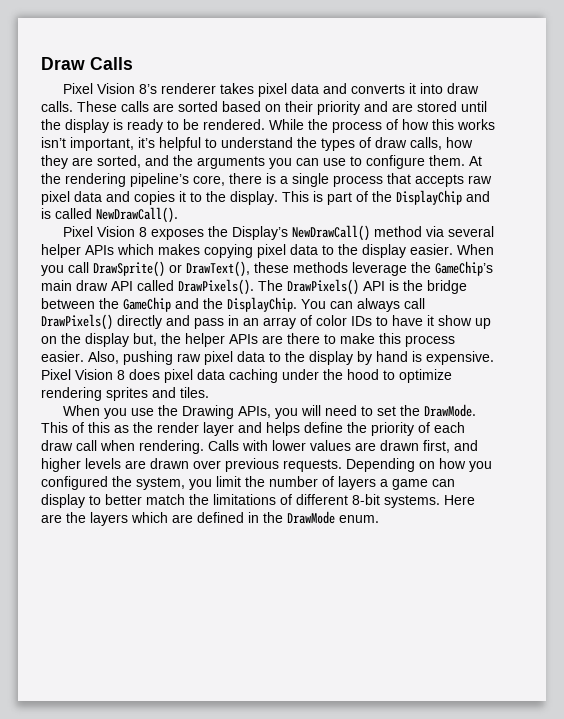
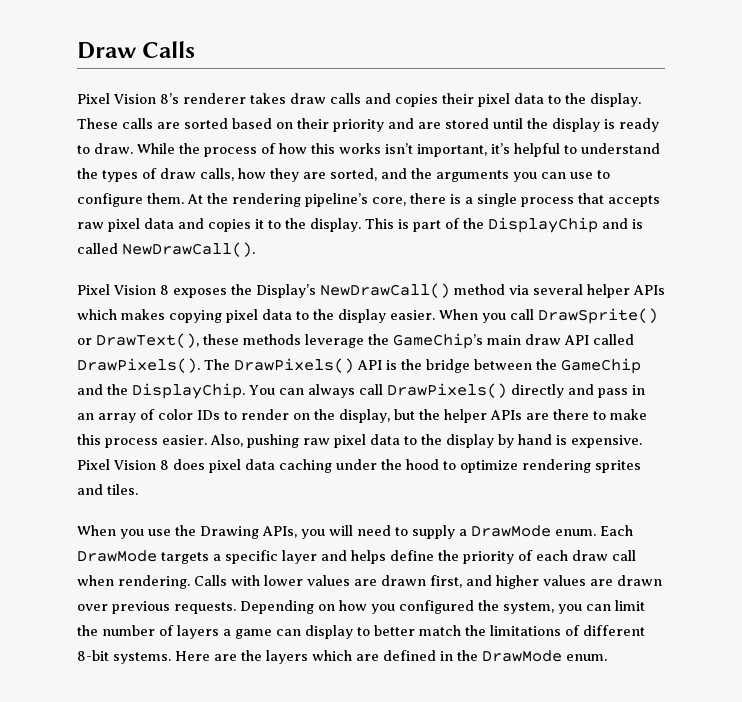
[257,83,479,97] [41,101,73,112] pixel data and converts it into draw calls. -> [290,93,641,107] draw calls and copies their pixel data to the display.
[183,119,265,130] be rendered. -> [94,143,133,154] draw.
[392,315,491,329] [41,333,157,347] have it show up on the display but, -> [241,409,415,423] render on the display, but
[376,404,476,417] [41,422,199,433] set the DrawMode. This of this as the render -> [412,525,633,539] [77,550,278,564] supply a DrawMode enum. Each DrawMode targets a specific
[85,458,121,469] levels -> [543,575,586,586] values
(212, 484) none -> [586,604,611,611] can

